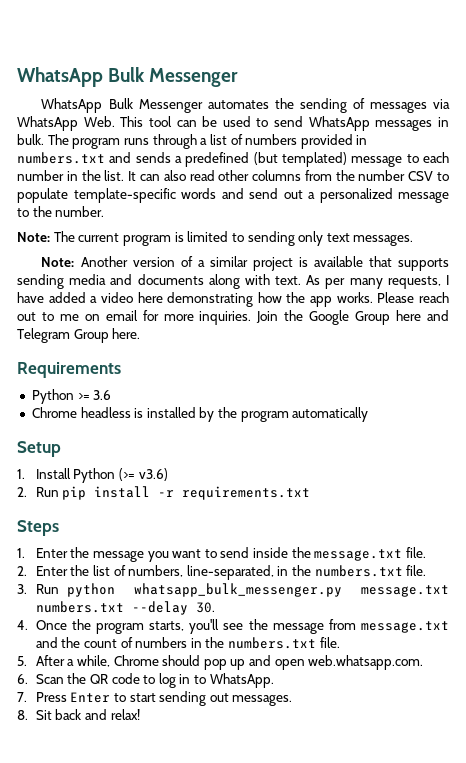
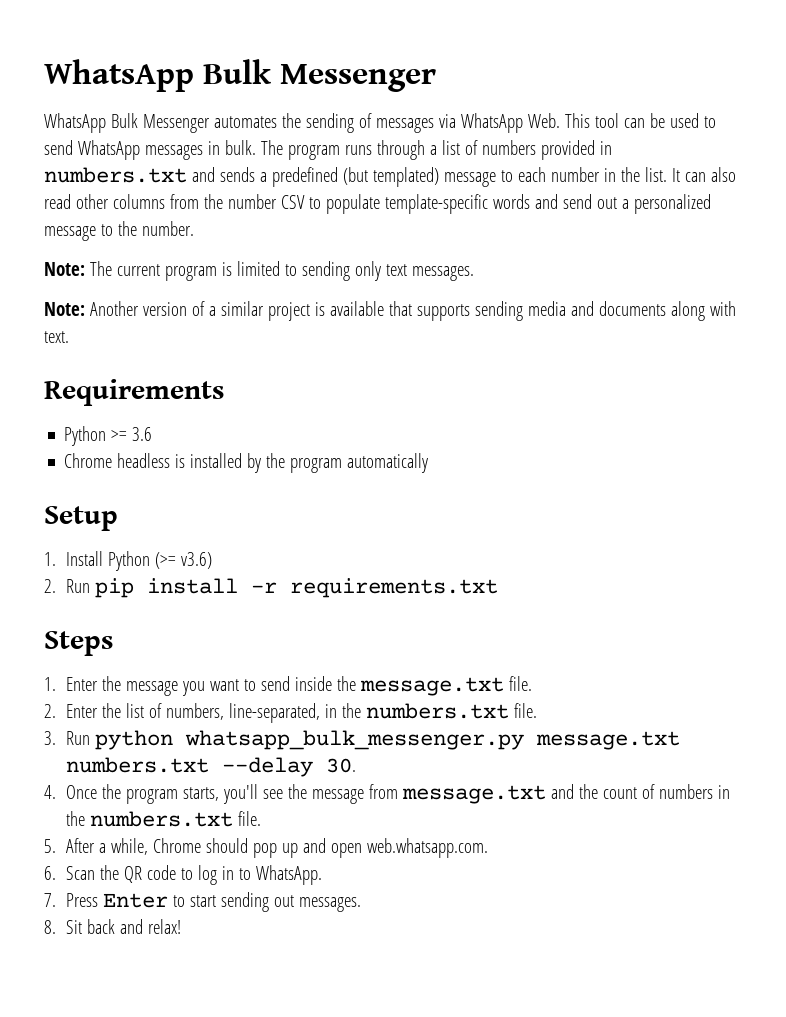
[306,275,450,289] [17,292,449,307] [17,310,449,325] [17,328,141,343] As per many requests, I have added a video here demonstrating how the app works. Please reach out to me on email for more inquiries. Join the Google Group here and Telegram Group here. -> (69, 337) none

